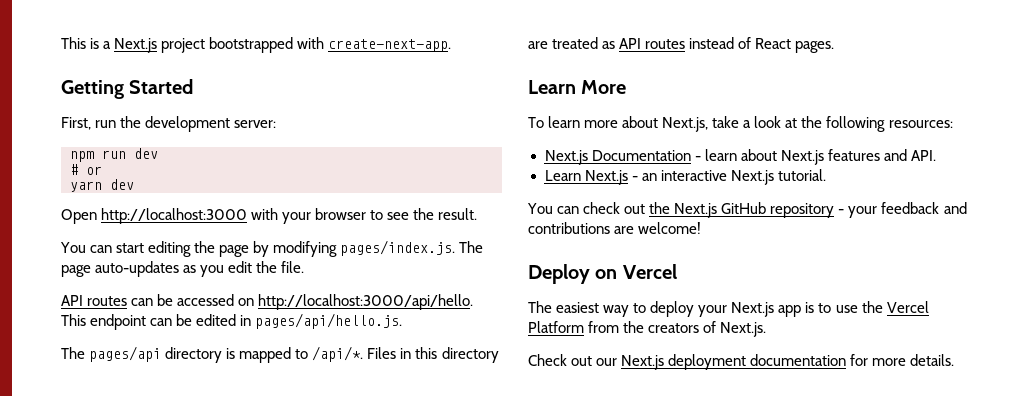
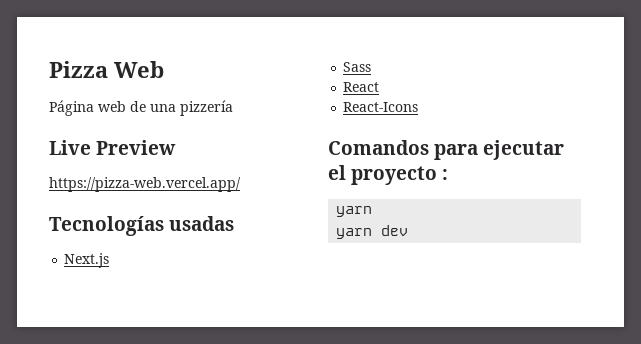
[61,37,452,53] [61,79,194,99] [61,116,277,132] [70,148,158,162] [70,164,102,175] [70,179,134,192] [61,208,478,224] [60,240,484,257] [61,261,305,277] [61,294,474,310] [61,313,403,330] [61,346,499,363] [528,37,835,53] [528,80,627,94] [528,116,953,132] [544,149,936,165] [544,169,826,185] [527,202,967,218] [528,222,702,234] [528,264,677,284] [528,301,929,317] [528,321,767,337] [528,354,955,370] This is a Next.js project bootstrapped with create-next-app. // Getting Started // First, run the development server: // npm run dev // # or // yarn dev // Open http://localhost:3000 with your browser to see the result. // You can start editing the page by modifying pages/index.js. The page auto-updates as you edit the file. // API routes can be accessed on http://localhost:3000/api/hello. This endpoint can be edited in pages/api/hello.js. // The pages/api directory is mapped to /api/*. Files in this directory are treated as API routes instead of React pages. // Learn More // To learn more about Next.js, take a look at the following resources: // Next.js Documentation - learn about Next.js features and API. // Learn Next.js - an interactive Next.js tutorial. // You can check out the Next.js GitHub repository - your feedback and contributions are welcome! // Deploy on Vercel // The easiest way to deploy your Next.js app is to use the Vercel Platform from the creators of Next.js. // Check out our Next.js deployment documentation for more details. -> [49,61,164,78] [49,100,233,116] [49,140,177,155] [49,177,241,192] [49,216,235,236] [64,253,110,268] [343,62,372,72] [343,82,380,92] [343,102,419,112] [328,140,565,160] [328,165,449,185] [336,206,373,217] [336,225,409,239] Pizza Web // Página web de una pizzería // Live Preview // https://pizza-web.vercel.app/ // Tecnologías usadas // Next.js // Sass // React // React-Icons // Comandos para ejecutar el proyecto : // yarn // yarn dev

